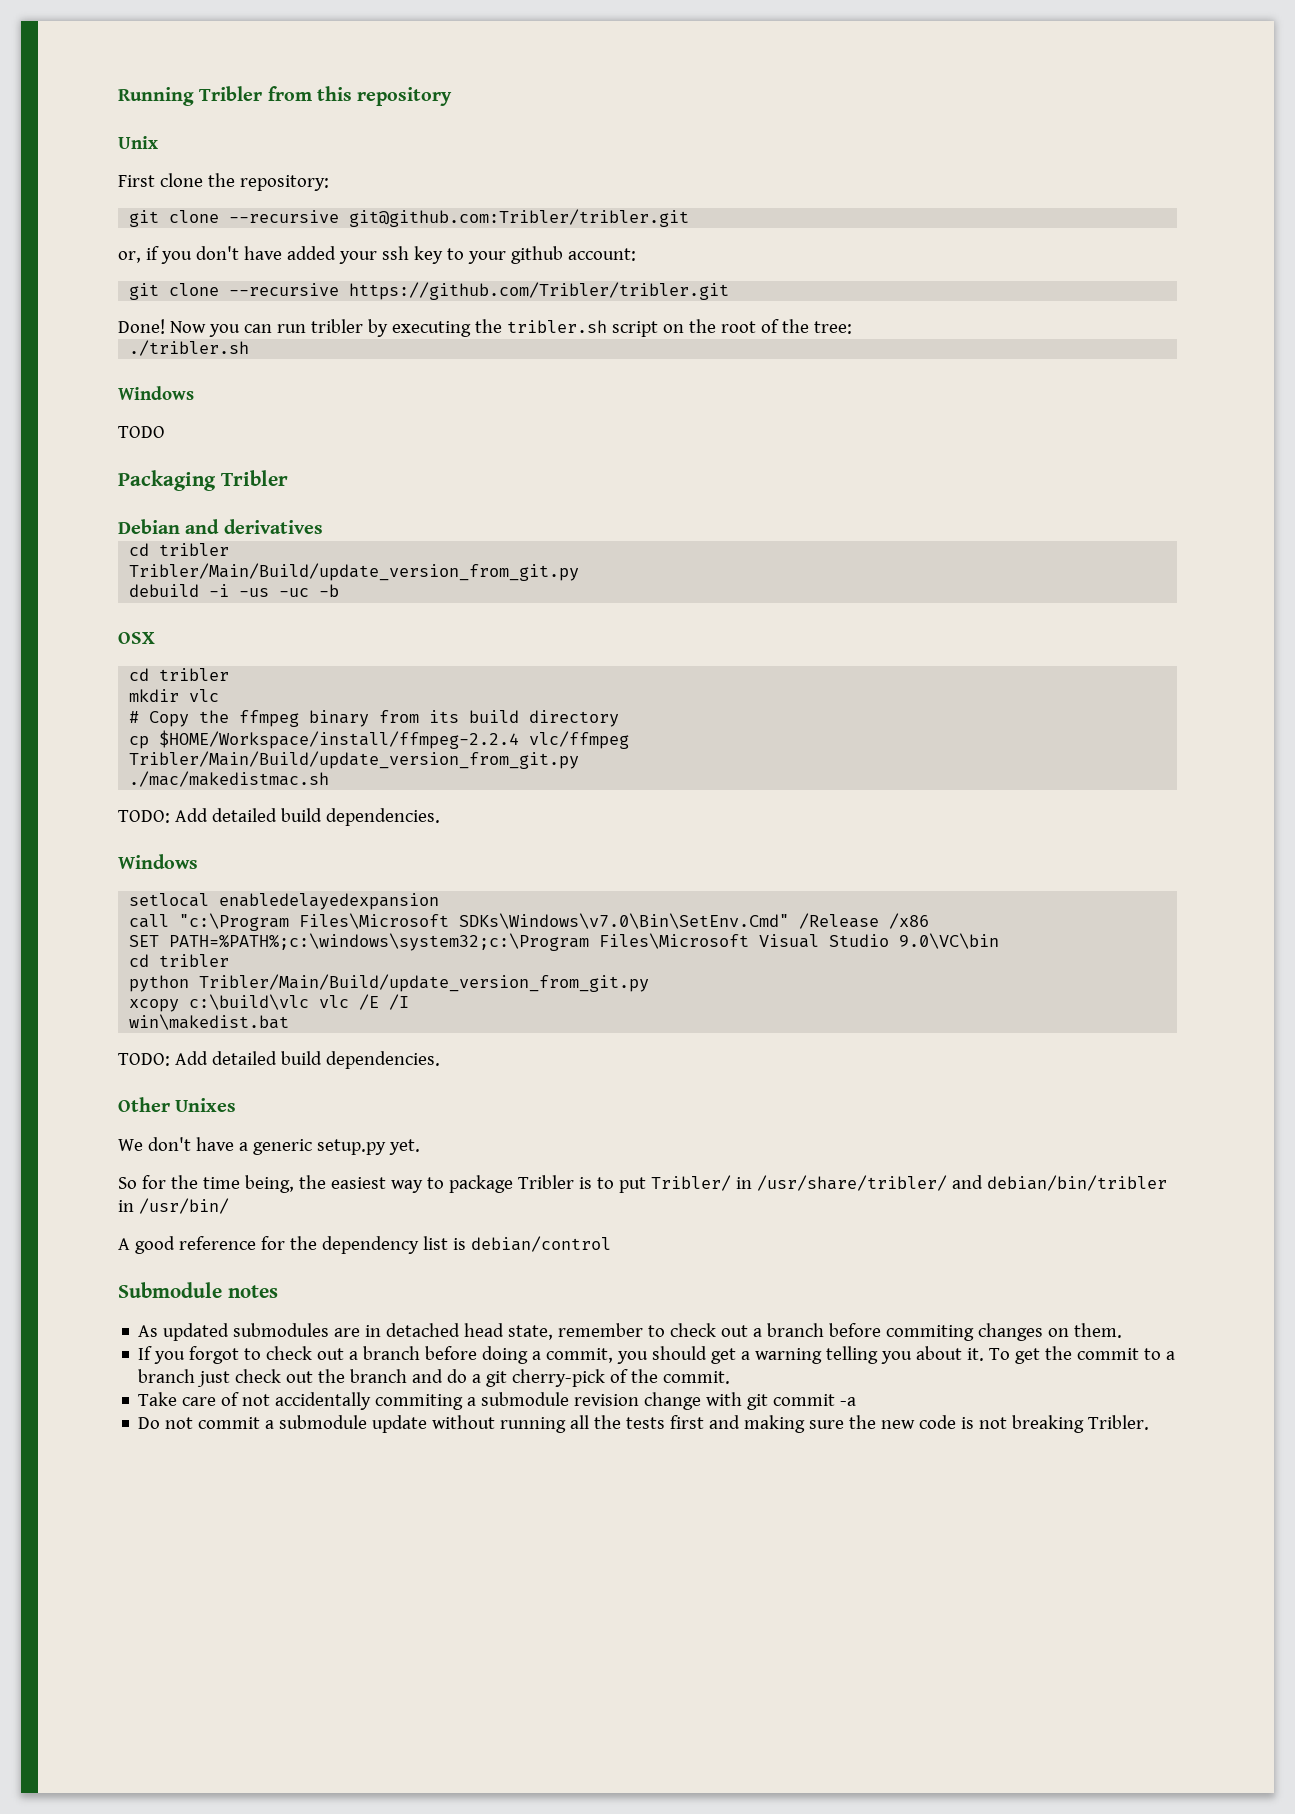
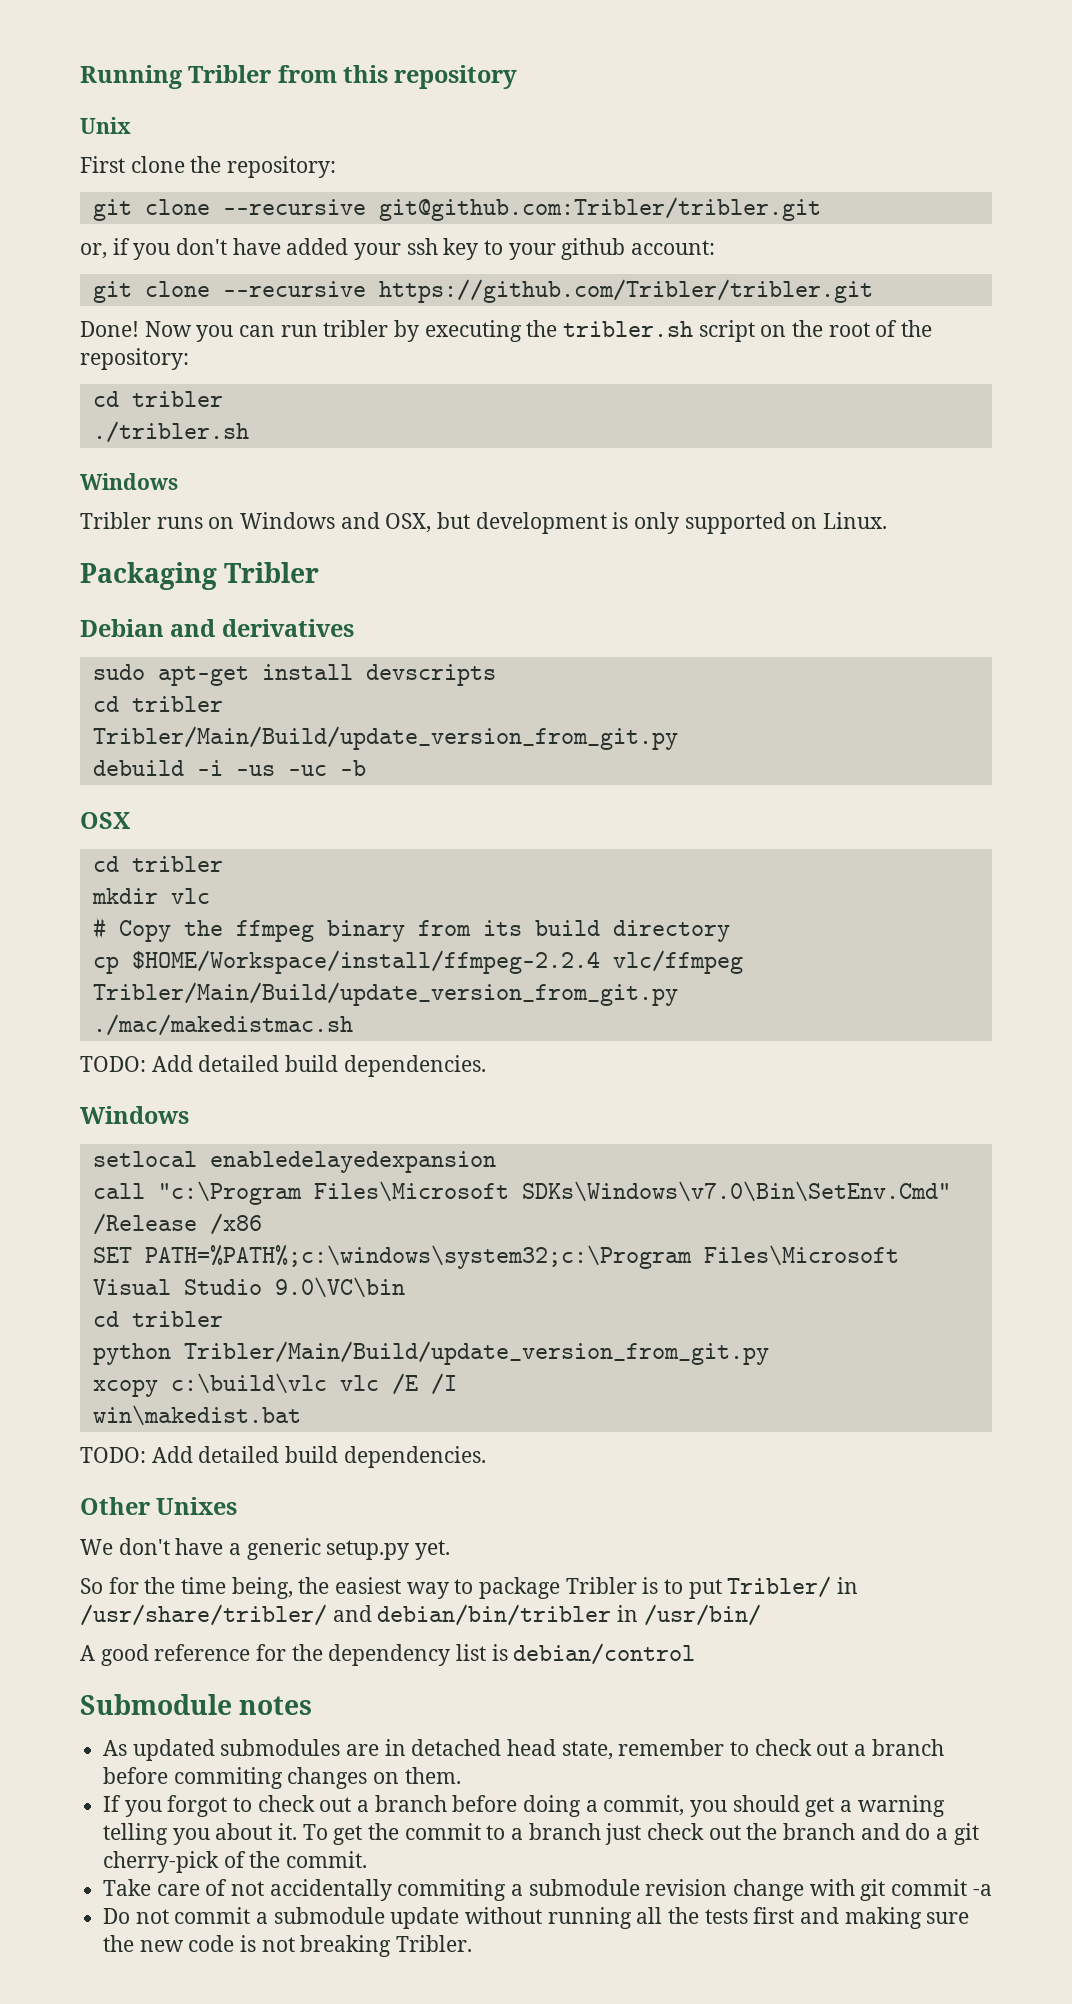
[813,321,852,334] tree: -> [80,348,189,370] [92,391,223,407] repository: // cd tribler
[118,426,165,438] TODO -> [80,512,888,534] Tribler runs on Windows and OSX, but development is only supported on Linux.
(323, 526) none -> [92,664,496,686] // sudo apt-get install devscripts

